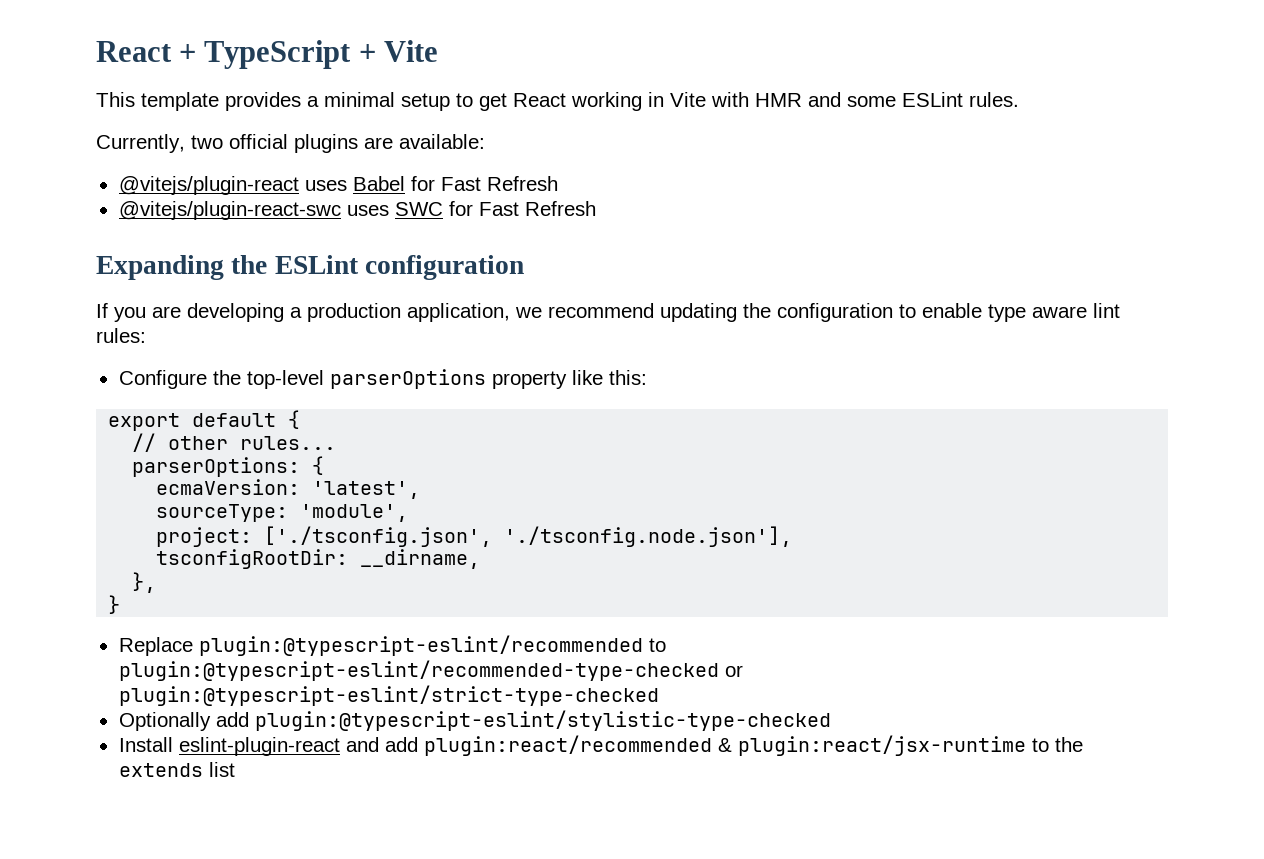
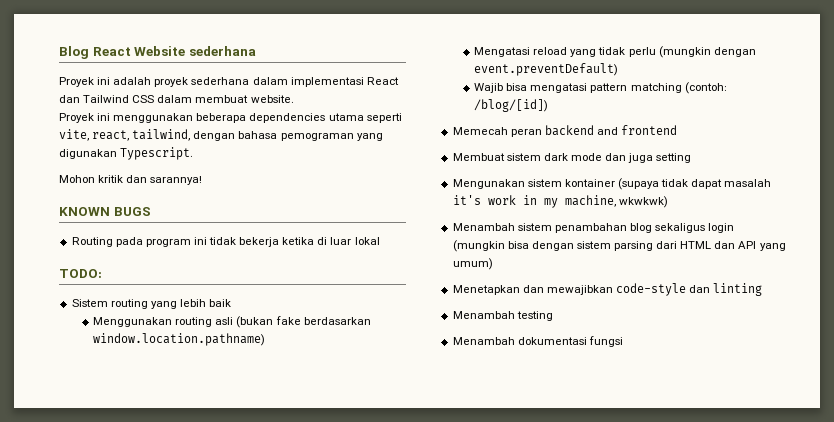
[96,40,438,69] [96,92,1019,111] [96,134,485,153] [118,176,558,195] [118,201,596,220] [96,255,525,280] [96,303,1120,322] [96,328,146,343] [118,369,647,389] [108,410,301,431] [132,433,337,452] [132,456,325,477] [156,479,421,499] [156,504,409,522] [156,526,793,547] [156,549,481,569] [132,572,157,593] [108,595,121,614] [118,635,666,656] [118,660,743,681] [118,685,659,706] [118,710,831,731] [118,735,1083,756] [118,762,235,777] React + TypeScript + Vite // This template provides a minimal setup to get React working in Vite with HMR and some ESLint rules. // Currently, two official plugins are available: // @vitejs/plugin-react uses Babel for Fast Refresh // @vitejs/plugin-react-swc uses SWC for Fast Refresh // Expanding the ESLint configuration // If you are developing a production application, we recommend updating the configuration to enable type aware lint rules: // Configure the top-level parserOptions property like this: // export default { // // other rules... // parserOptions: { // ecmaVersion: 'latest', // sourceType: 'module', // project: ['./tsconfig.json', './tsconfig.node.json'], // tsconfigRootDir: __dirname, // }, // } // Replace plugin:@typescript-eslint/recommended to plugin:@typescript-eslint/recommended-type-checked or plugin:@typescript-eslint/strict-type-checked // Optionally add plugin:@typescript-eslint/stylistic-type-checked // Install eslint-plugin-react and add plugin:react/recommended & plugin:react/jsx-runtime to the extends list -> [59,46,256,59] [59,77,399,87] [59,95,294,103] [59,113,402,123] [59,129,383,141] [59,147,194,160] [59,175,203,185] [59,207,151,216] [71,237,380,247] [59,269,102,278] [71,299,232,309] [93,316,371,328] [93,333,266,346] [474,46,756,58] [474,63,619,76] [474,82,727,94] [474,99,549,112] [452,125,678,137] [452,153,692,163] [452,178,772,190] [452,195,668,208] [452,223,735,233] [452,240,786,252] [452,258,493,270] [452,283,763,296] [452,311,553,321] [452,336,623,347] Blog React Website sederhana // Proyek ini adalah proyek sederhana dalam implementasi React dan Tailwind CSS dalam membuat website. // Proyek ini menggunakan beberapa dependencies utama seperti vite, react, tailwind, dengan bahasa pemograman yang digunakan Typescript. // Mohon kritik dan sarannya! // KNOWN BUGS // Routing pada program ini tidak bekerja ketika di luar lokal // TODO: // Sistem routing yang lebih baik // Menggunakan routing asli (bukan fake berdasarkan window.location.pathname) // Mengatasi reload yang tidak perlu (mungkin dengan event.preventDefault) // Wajib bisa mengatasi pattern matching (contoh: /blog/[id]) // Memecah peran backend and frontend // Membuat sistem dark mode dan juga setting // Mengunakan sistem kontainer (supaya tidak dapat masalah it's work in my machine, wkwkwk) // Menambah sistem penambahan blog sekaligus login (mungkin bisa dengan sistem parsing dari HTML dan API yang umum) // Menetapkan dan mewajibkan code-style dan linting // Menambah testing // Menambah dokumentasi fungsi

